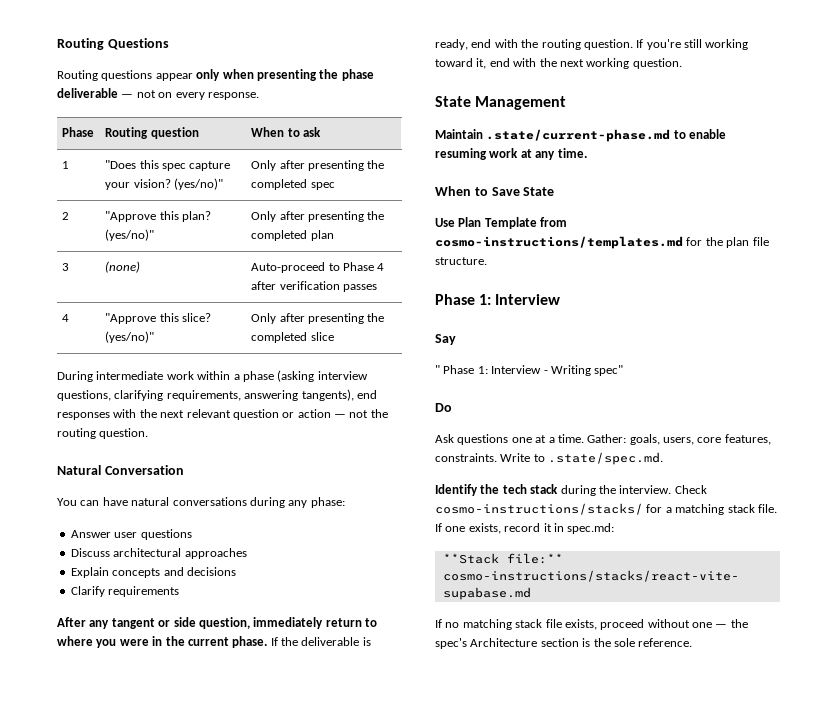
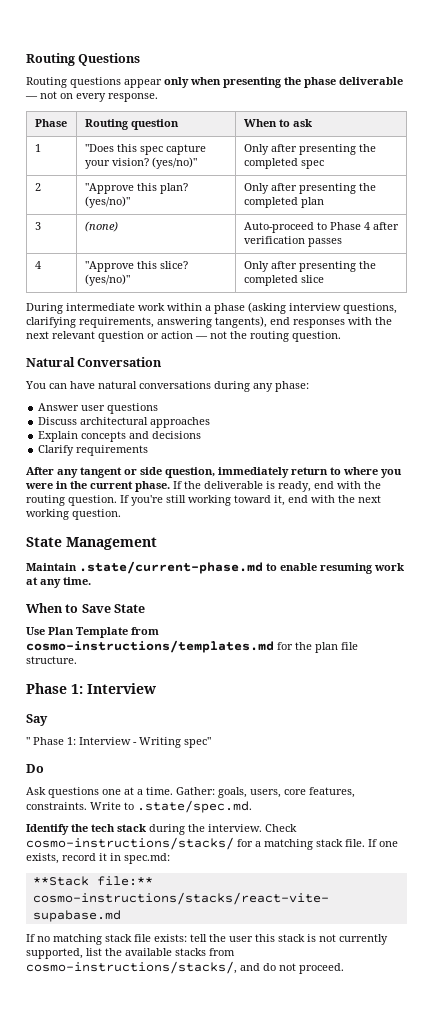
[564,619,748,630] [435,638,693,649] exists, proceed without one — the spec's Architecture section is the sole reference. -> [154,934,388,945] [26,948,235,959] [26,961,344,974] exists: tell the user this stack is not currently supported, list the available stacks from cosmo-instructions/stacks/, and do not proceed.

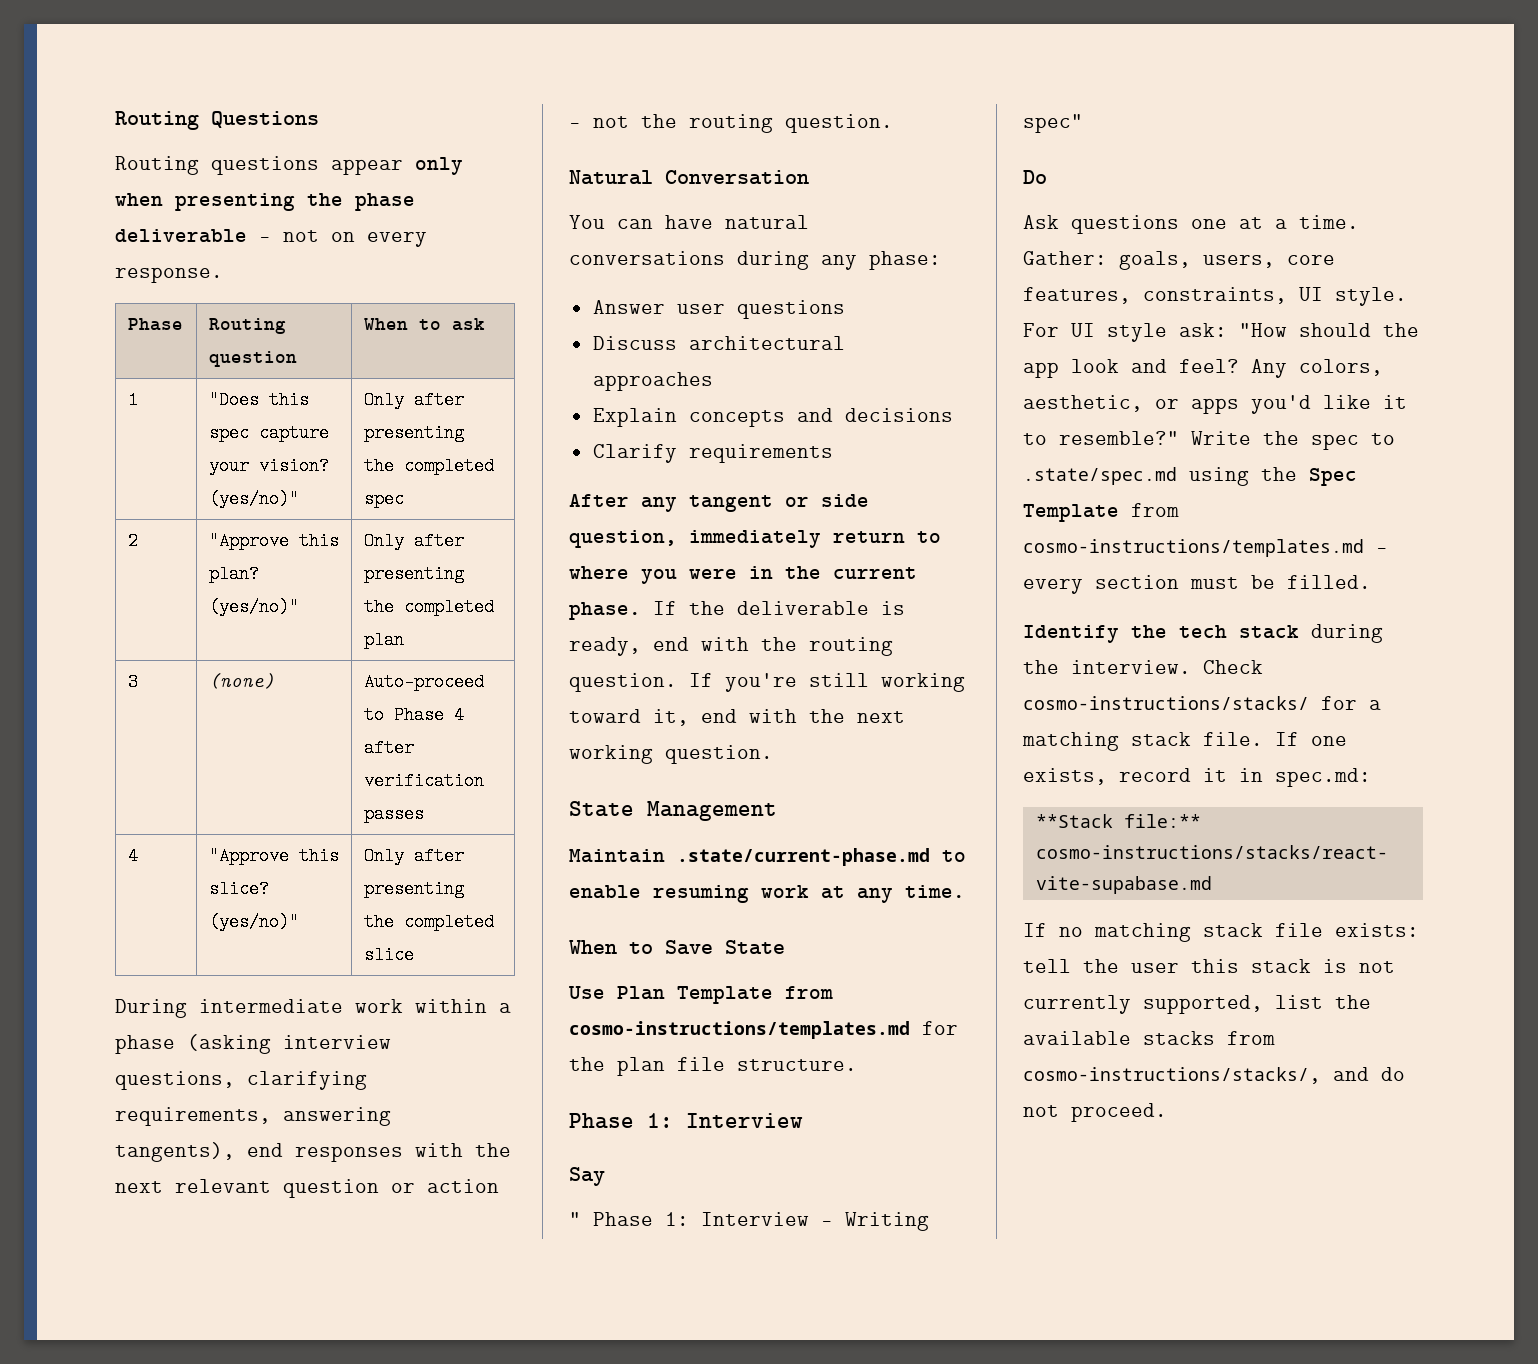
[26,800,252,813] constraints. Write to .state/spec.md. -> [1143,287,1407,306] [1023,323,1419,342] [1023,359,1383,378] [1023,395,1407,414] [1023,431,1395,450] [1023,467,1357,486] [1023,503,1179,522] [1023,539,1388,557] [1023,575,1371,594] constraints, UI style. For UI style ask: "How should the app look and feel? Any colors, aesthetic, or apps you'd like it to resemble?" Write the spec to .state/spec.md using the Spec Template from cosmo-instructions/templates.md — every section must be filled.

